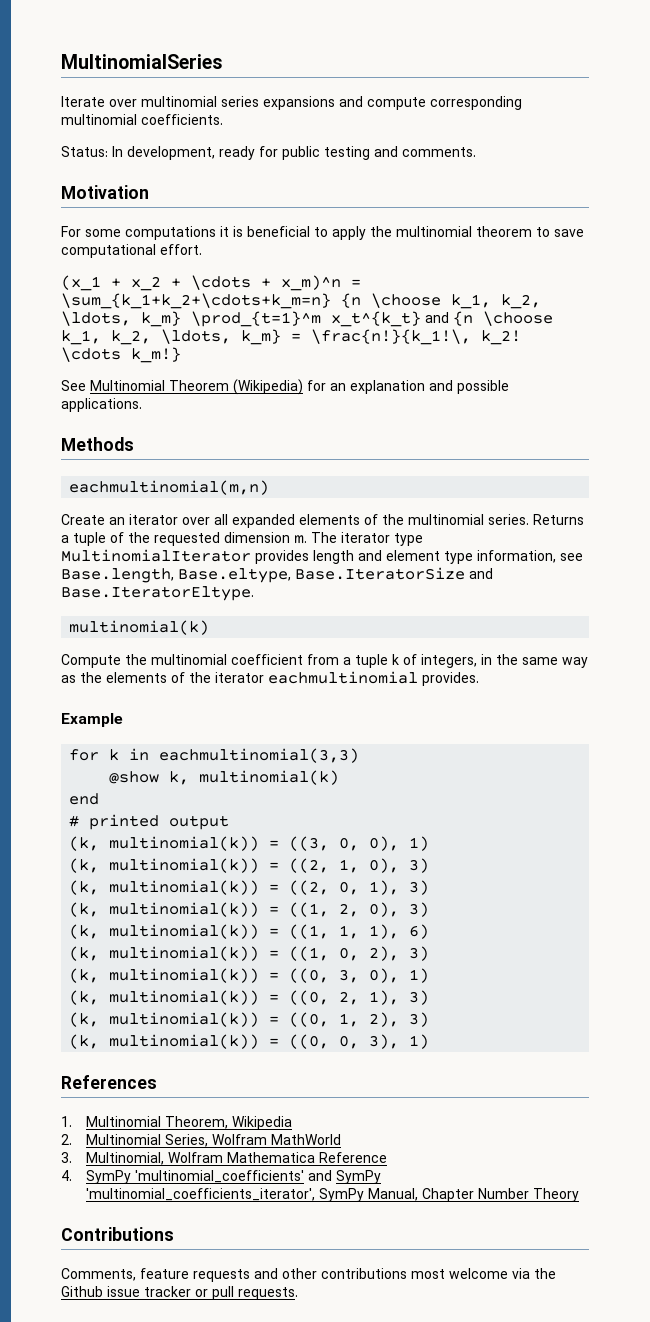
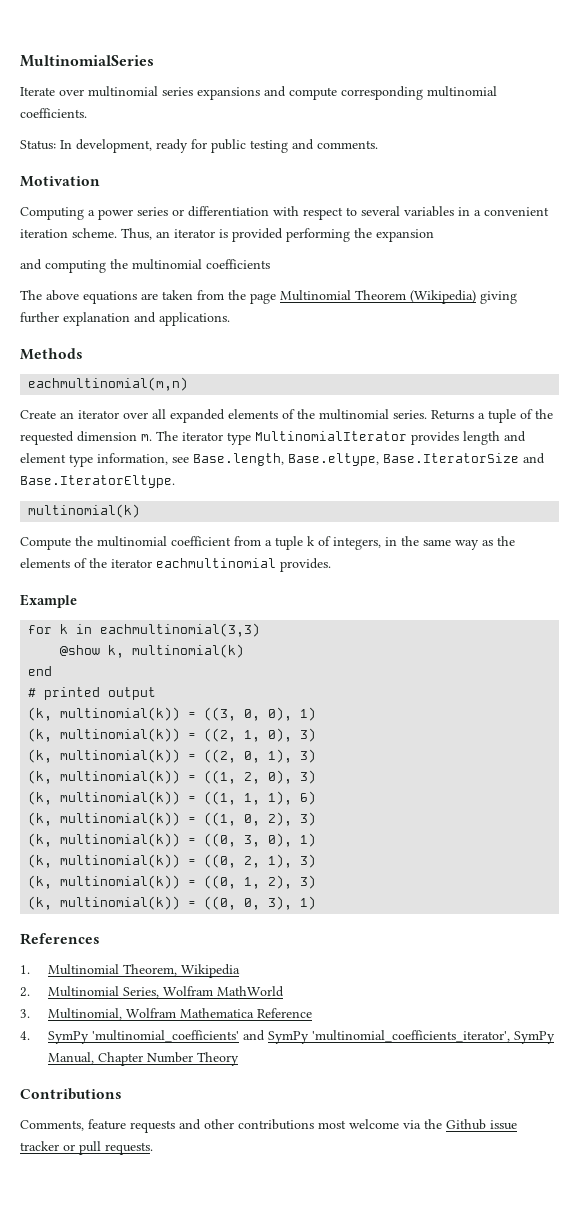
[61,226,584,240] [61,244,202,258] [61,275,361,291] [61,293,541,309] [61,311,553,327] [61,329,521,345] [61,347,181,363] [61,380,86,391] For some computations it is beneficial to apply the multinomial theorem to save computational effort. // (x_1 + x_2 + \cdots + x_m)^n = \sum_{k_1+k_2+\cdots+k_m=n} {n \choose k_1, k_2, \ldots, k_m} \prod_{t=1}^m x_t^{k_t} and {n \choose k_1, k_2, \ldots, k_m} = \frac{n!}{k_1!\, k_2! \cdots k_m!} // See -> [20,206,549,220] [20,228,434,242] [20,259,270,273] [20,290,276,304] Computing a power series or differentiation with respect to several variables in a convenient iteration scheme. Thus, an iterator is provided performing the expansion // and computing the multinomial coefficients // The above equations are taken from the page
[307,380,346,391] for an -> [480,291,517,304] [20,312,59,323] giving further
[457,380,509,394] possible -> (156, 317) none

